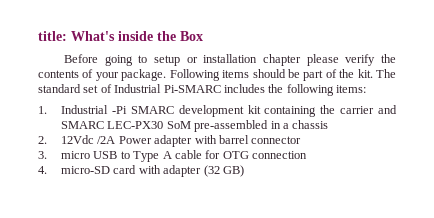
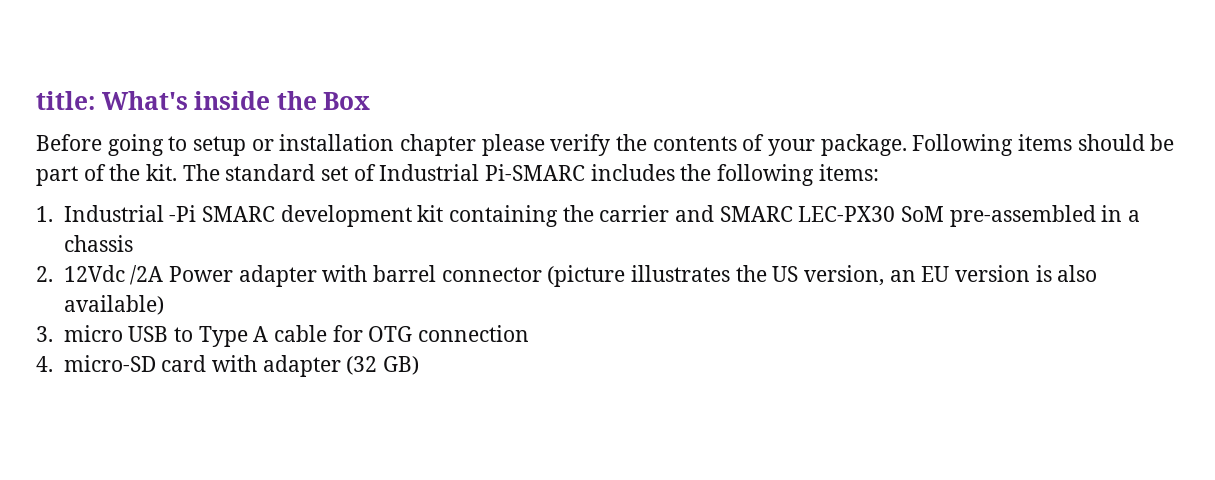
(302, 140) none -> [547,265,1098,287] [63,295,164,315] (picture illustrates the US version, an EU version is also available)

